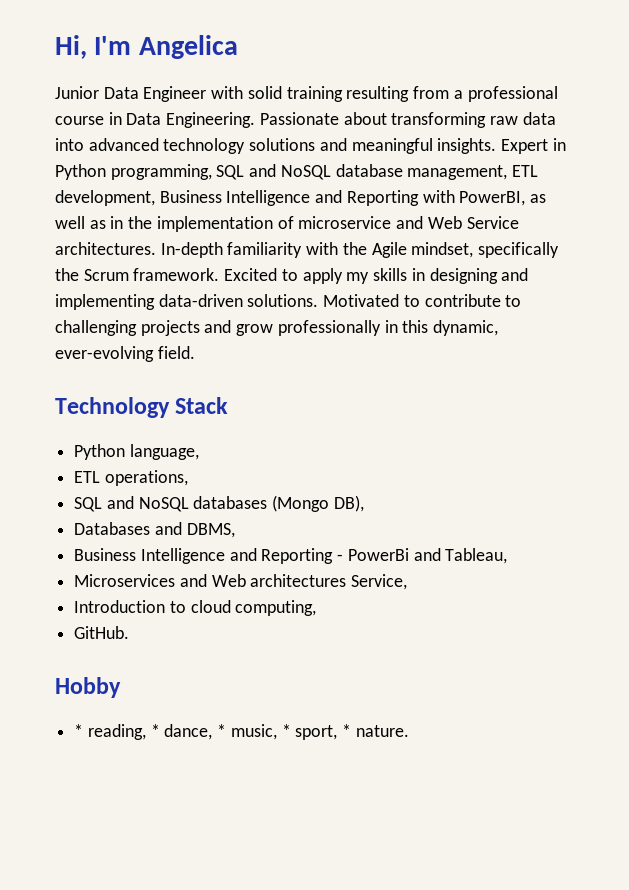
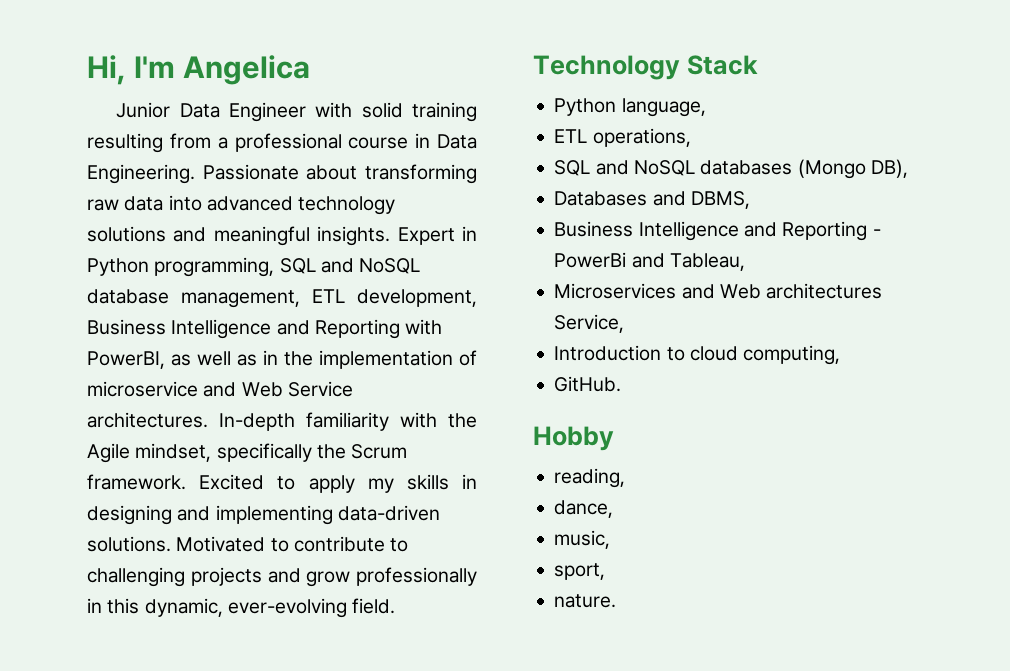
[74,724,84,737] * -> (614, 438) none
[150,724,160,737] * -> (626, 478) //
[217,724,227,737] * -> (614, 509) //
[281,724,291,737] * -> (611, 539) //
[342,724,352,737] * -> (606, 571) //

